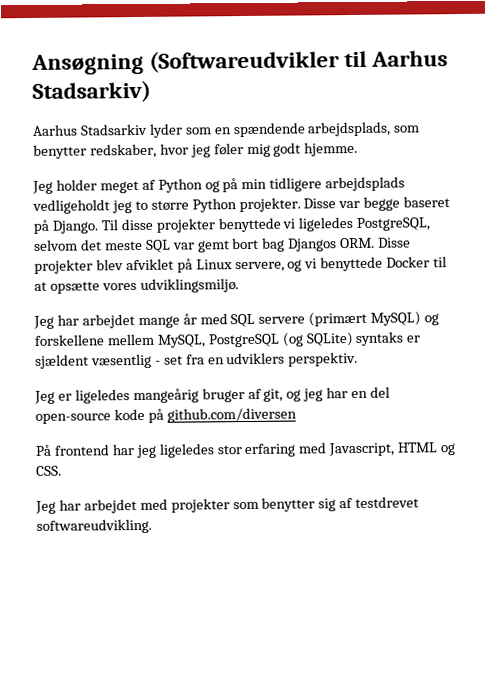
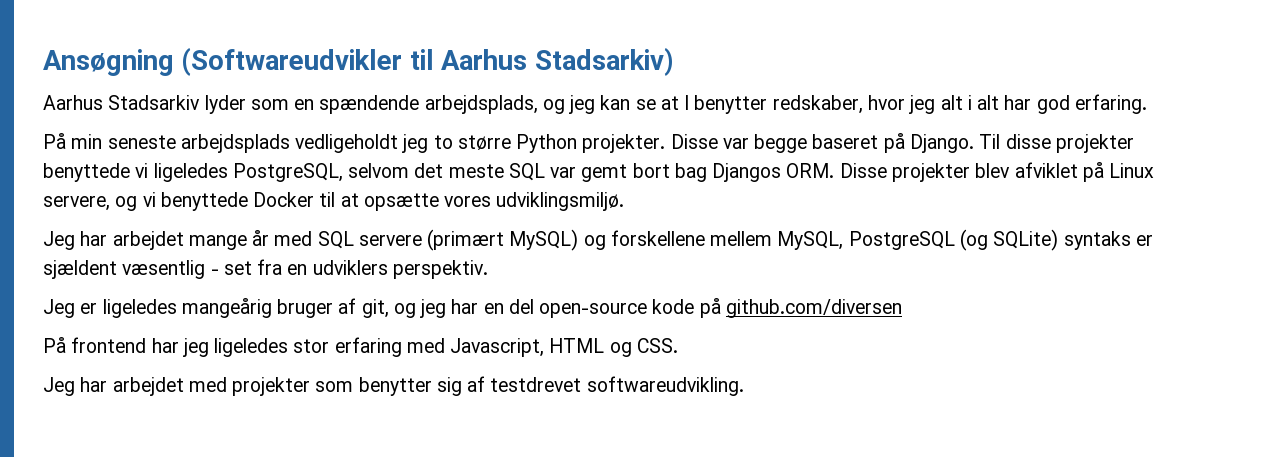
[393,125,421,133] [33,141,359,159] [32,177,323,194] som benytter redskaber, hvor jeg føler mig godt hjemme. // Jeg holder meget af Python og på min tidligere -> [542,94,1147,114] [43,133,176,149] og jeg kan se at I benytter redskaber, hvor jeg alt i alt har god erfaring. // På min seneste

